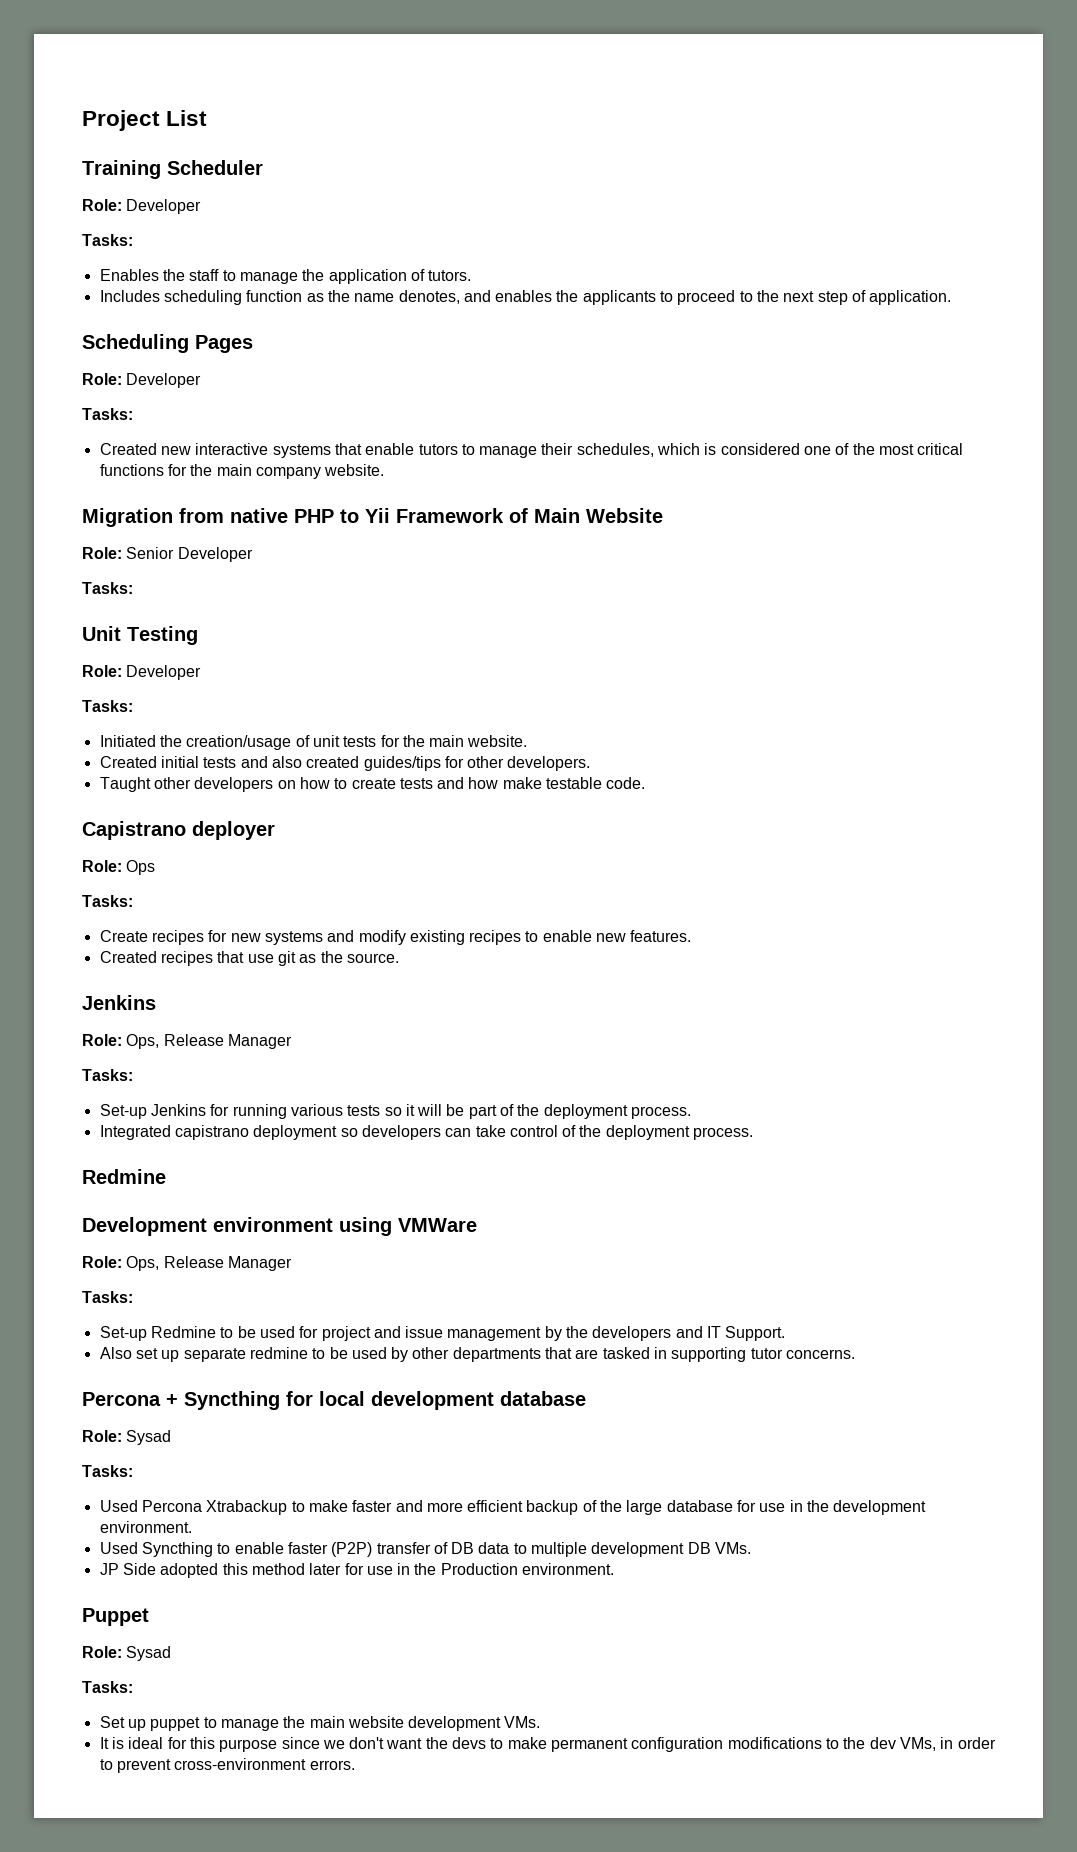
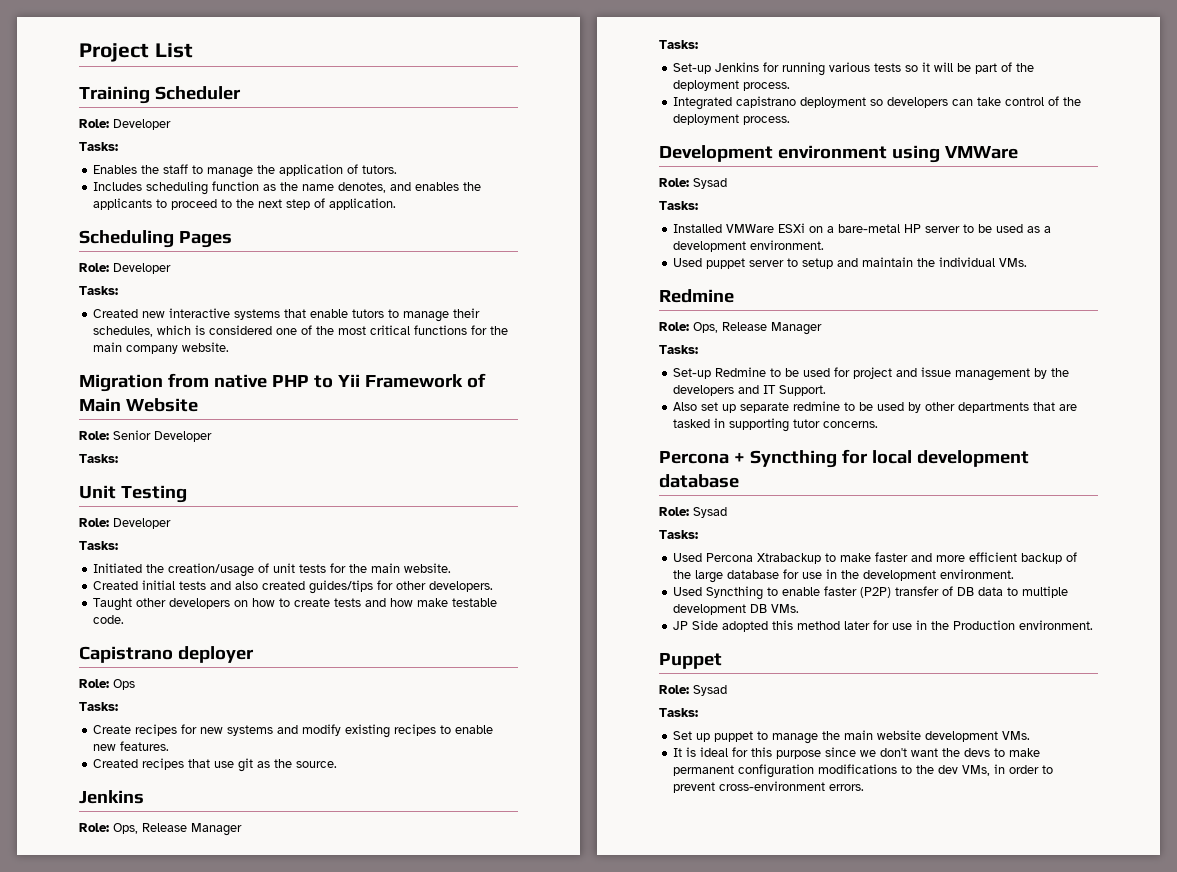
[82,1169,166,1184] // Redmine -> (791, 120) none
(477, 1225) none -> [659,178,727,189] [659,201,698,210] [673,223,1052,233] [673,240,825,252] [673,257,1028,269] [659,289,734,303] // Role: Sysad // Tasks: // Installed VMWare ESXi on a bare-metal HP server to be used as a development environment. // Used puppet server to setup and maintain the individual VMs. // Redmine

